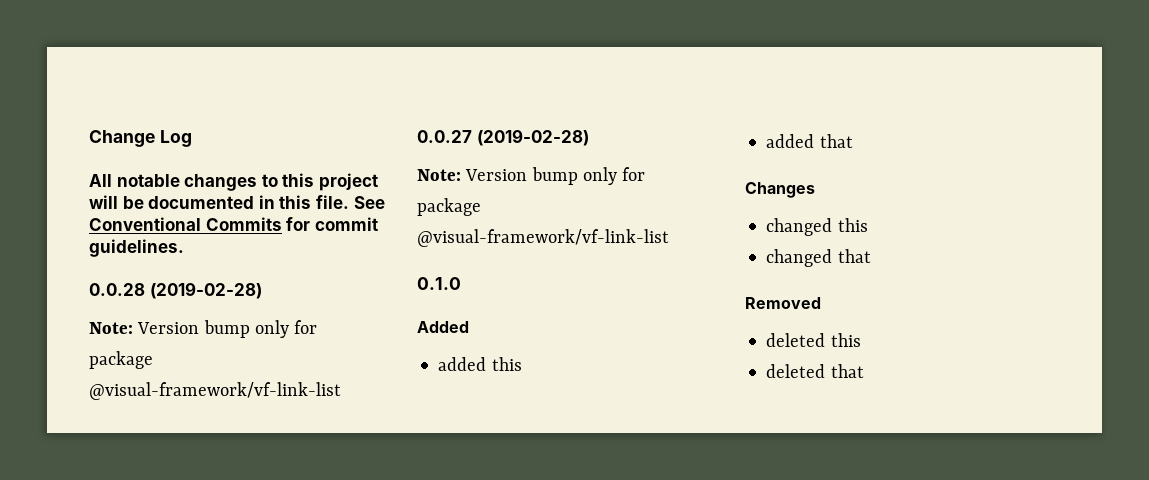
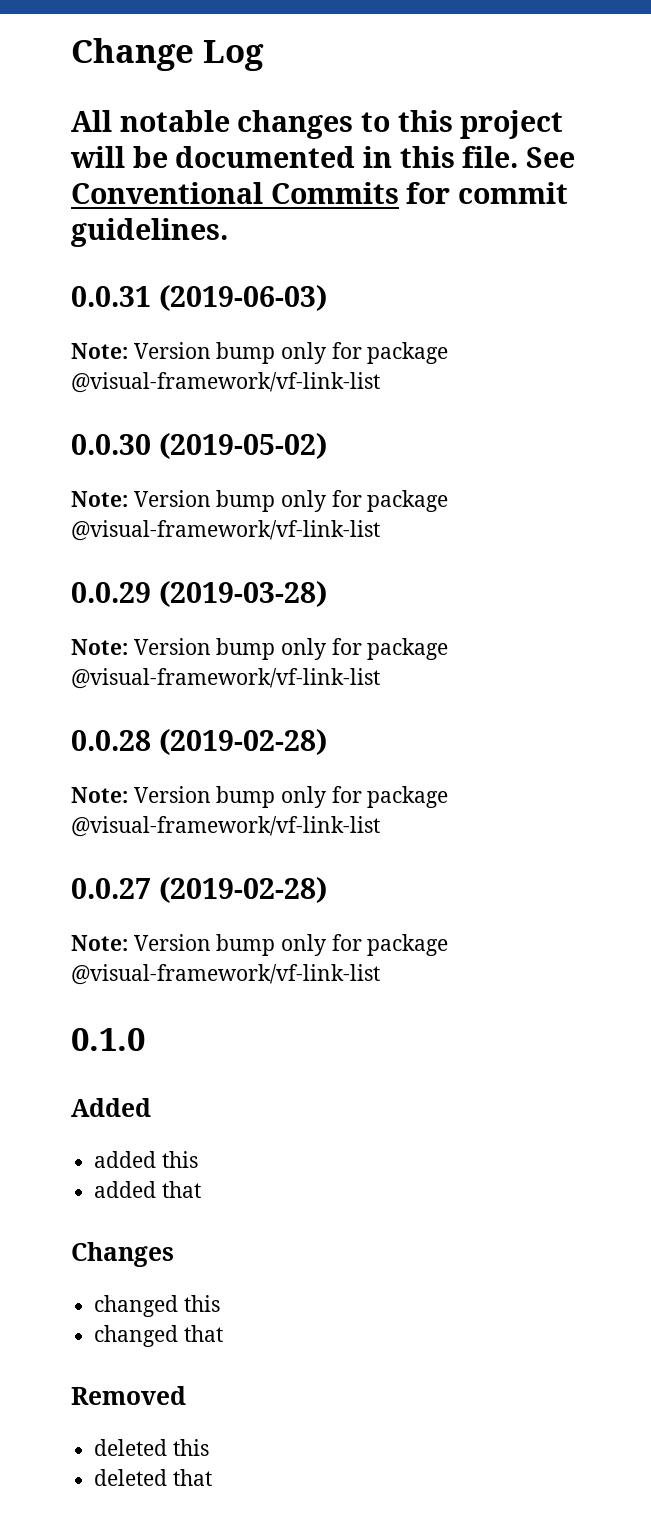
(184, 248) none -> [71,285,327,311] [71,342,449,364] [71,372,380,393] [71,433,327,459] [71,490,449,512] [71,520,380,541] [71,581,327,607] [71,638,449,660] [71,668,380,689] // 0.0.31 (2019-06-03) // Note: Version bump only for package @visual-framework/vf-link-list // 0.0.30 (2019-05-02) // Note: Version bump only for package @visual-framework/vf-link-list // 0.0.29 (2019-03-28) // Note: Version bump only for package @visual-framework/vf-link-list

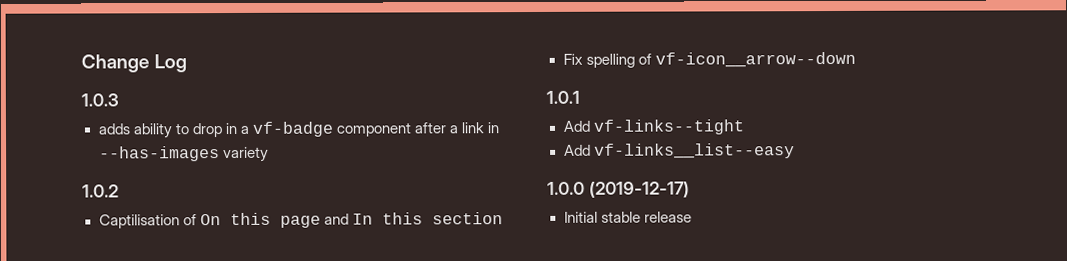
[71,110,564,139] [70,146,576,168] [71,182,569,204] [71,218,228,247] [71,285,327,311] [71,342,449,364] [71,372,380,393] [71,433,327,459] [71,490,449,512] [71,520,380,541] [71,581,327,607] [71,638,449,660] [71,668,380,689] [71,729,327,755] [71,786,449,808] [71,816,380,837] [71,877,327,903] [71,934,449,956] [71,964,380,985] [71,1028,145,1051] [71,1098,151,1117] [94,1151,198,1168] [94,1181,201,1198] [71,1242,174,1267] [94,1295,220,1317] [94,1325,223,1347] [71,1386,186,1405] [94,1439,209,1456] [94,1469,212,1486] All notable changes to this project will be documented in this file. See Conventional Commits for commit guidelines. // 0.0.31 (2019-06-03) // Note: Version bump only for package @visual-framework/vf-link-list // 0.0.30 (2019-05-02) // Note: Version bump only for package @visual-framework/vf-link-list // 0.0.29 (2019-03-28) // Note: Version bump only for package @visual-framework/vf-link-list // 0.0.28 (2019-02-28) // Note: Version bump only for package @visual-framework/vf-link-list // 0.0.27 (2019-02-28) // Note: Version bump only for package @visual-framework/vf-link-list // 0.1.0 // Added // added this // added that // Changes // changed this // changed that // Removed // deleted this // deleted that -> [81,93,119,107] [97,121,501,139] [98,146,269,163] [82,184,119,198] [98,212,503,229] [562,51,856,68] [546,90,580,104] [562,119,745,135] [563,143,795,159] [547,181,690,198] [563,211,692,223] 1.0.3 // adds ability to drop in a vf-badge component after a link in --has-images variety // 1.0.2 // Captilisation of On this page and In this section // Fix spelling of vf-icon__arrow--down // 1.0.1 // Add vf-links--tight // Add vf-links__list--easy // 1.0.0 (2019-12-17) // Initial stable release

